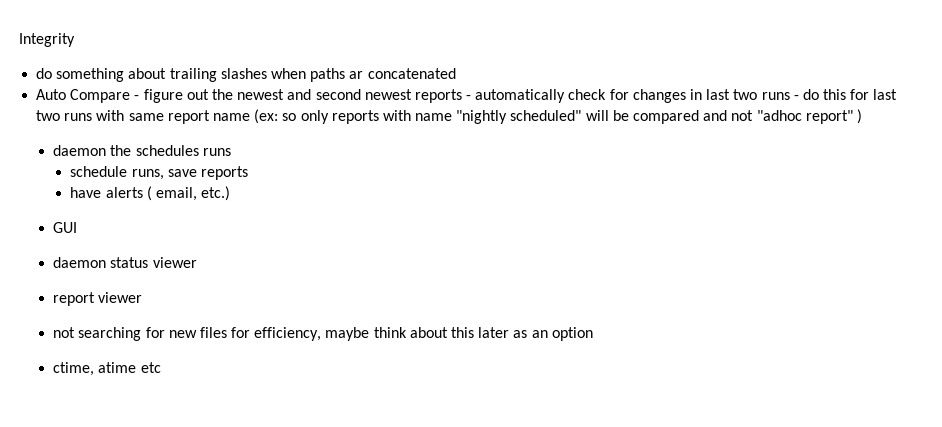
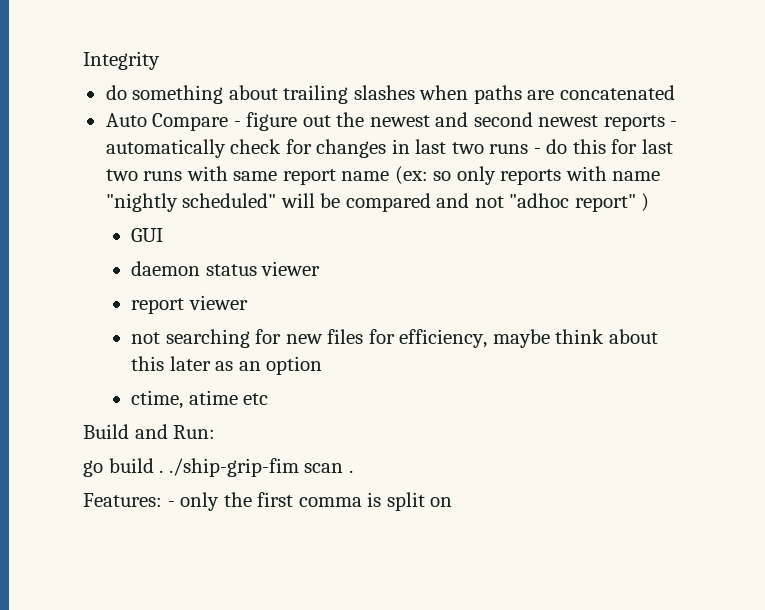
[349,71,364,79] ar -> [527,90,555,100] are
[53,145,231,156] [70,166,248,180] [70,186,231,201] // daemon the schedules runs // schedule runs, save reports // have alerts ( email, etc.) -> (650, 202) none
(161, 367) none -> [83,424,216,439] [83,458,353,477] [83,492,453,511] // Build and Run: // go build . ./ship-grip-fim scan . // Features: - only the first comma is split on

